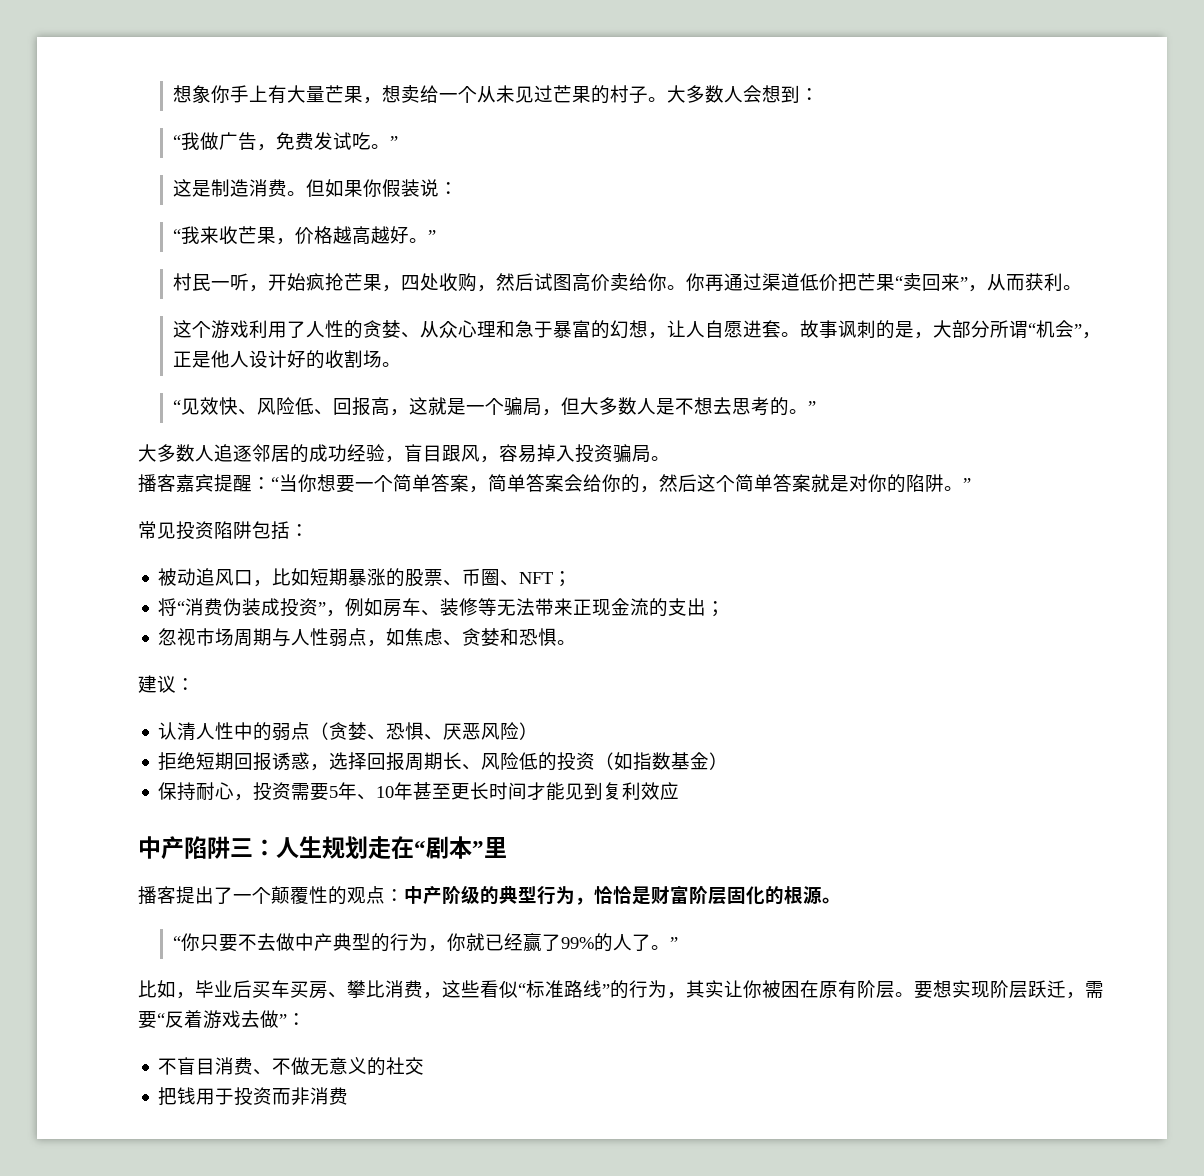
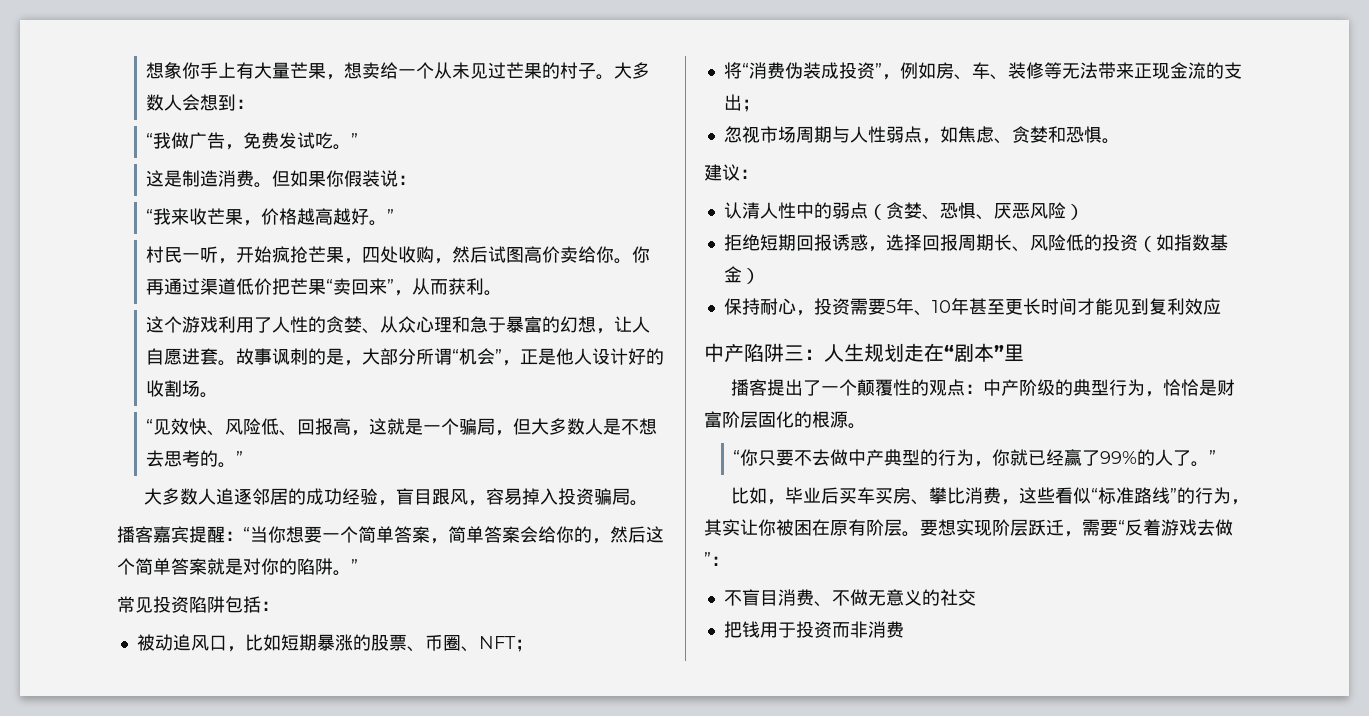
(403, 608) none -> [953,74,972,80] 、

